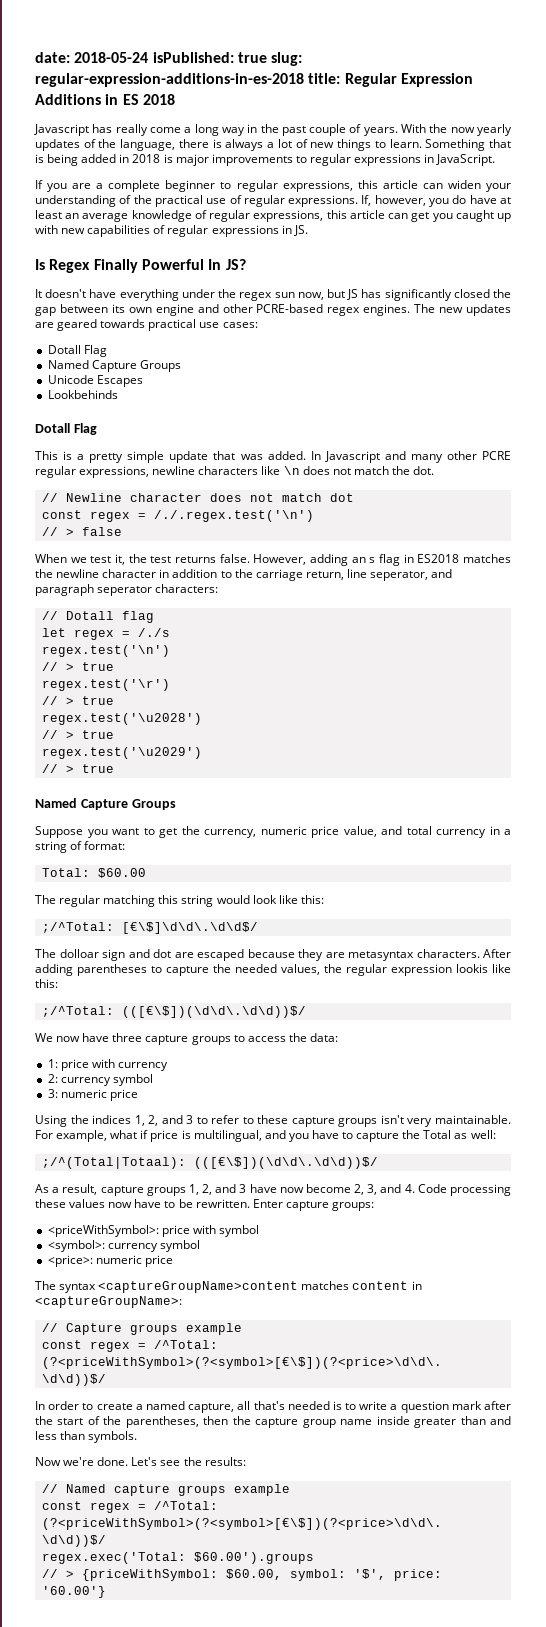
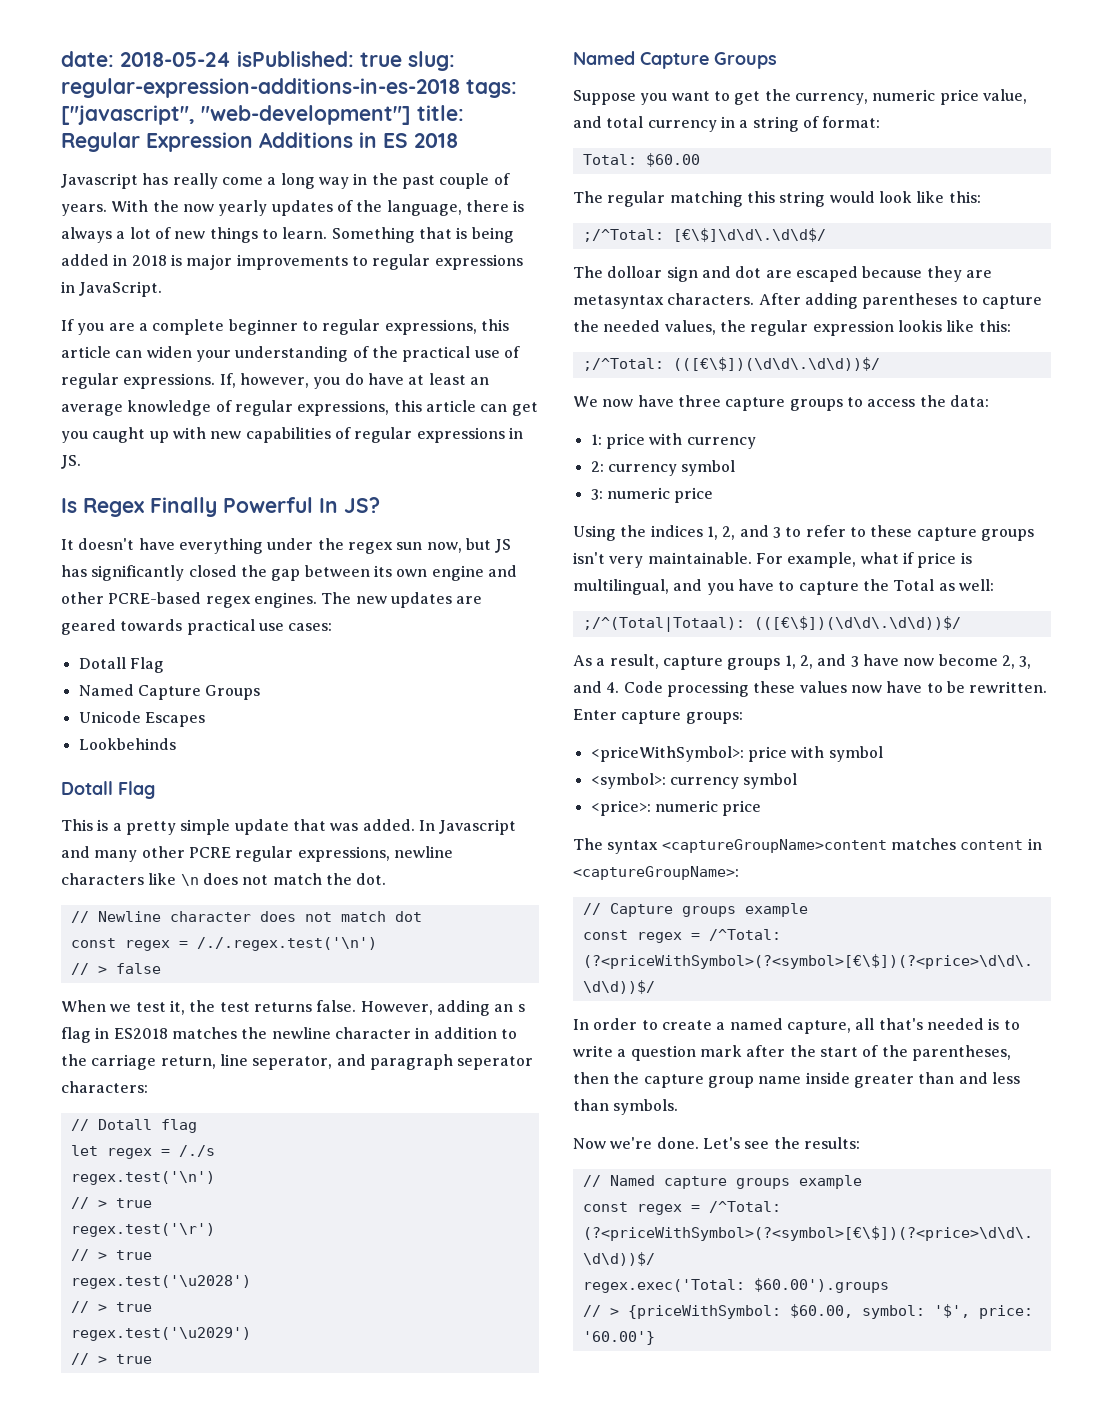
(304, 80) none -> [466,79,517,98] [61,105,411,125] tags: ["javascript", "web-development"]

